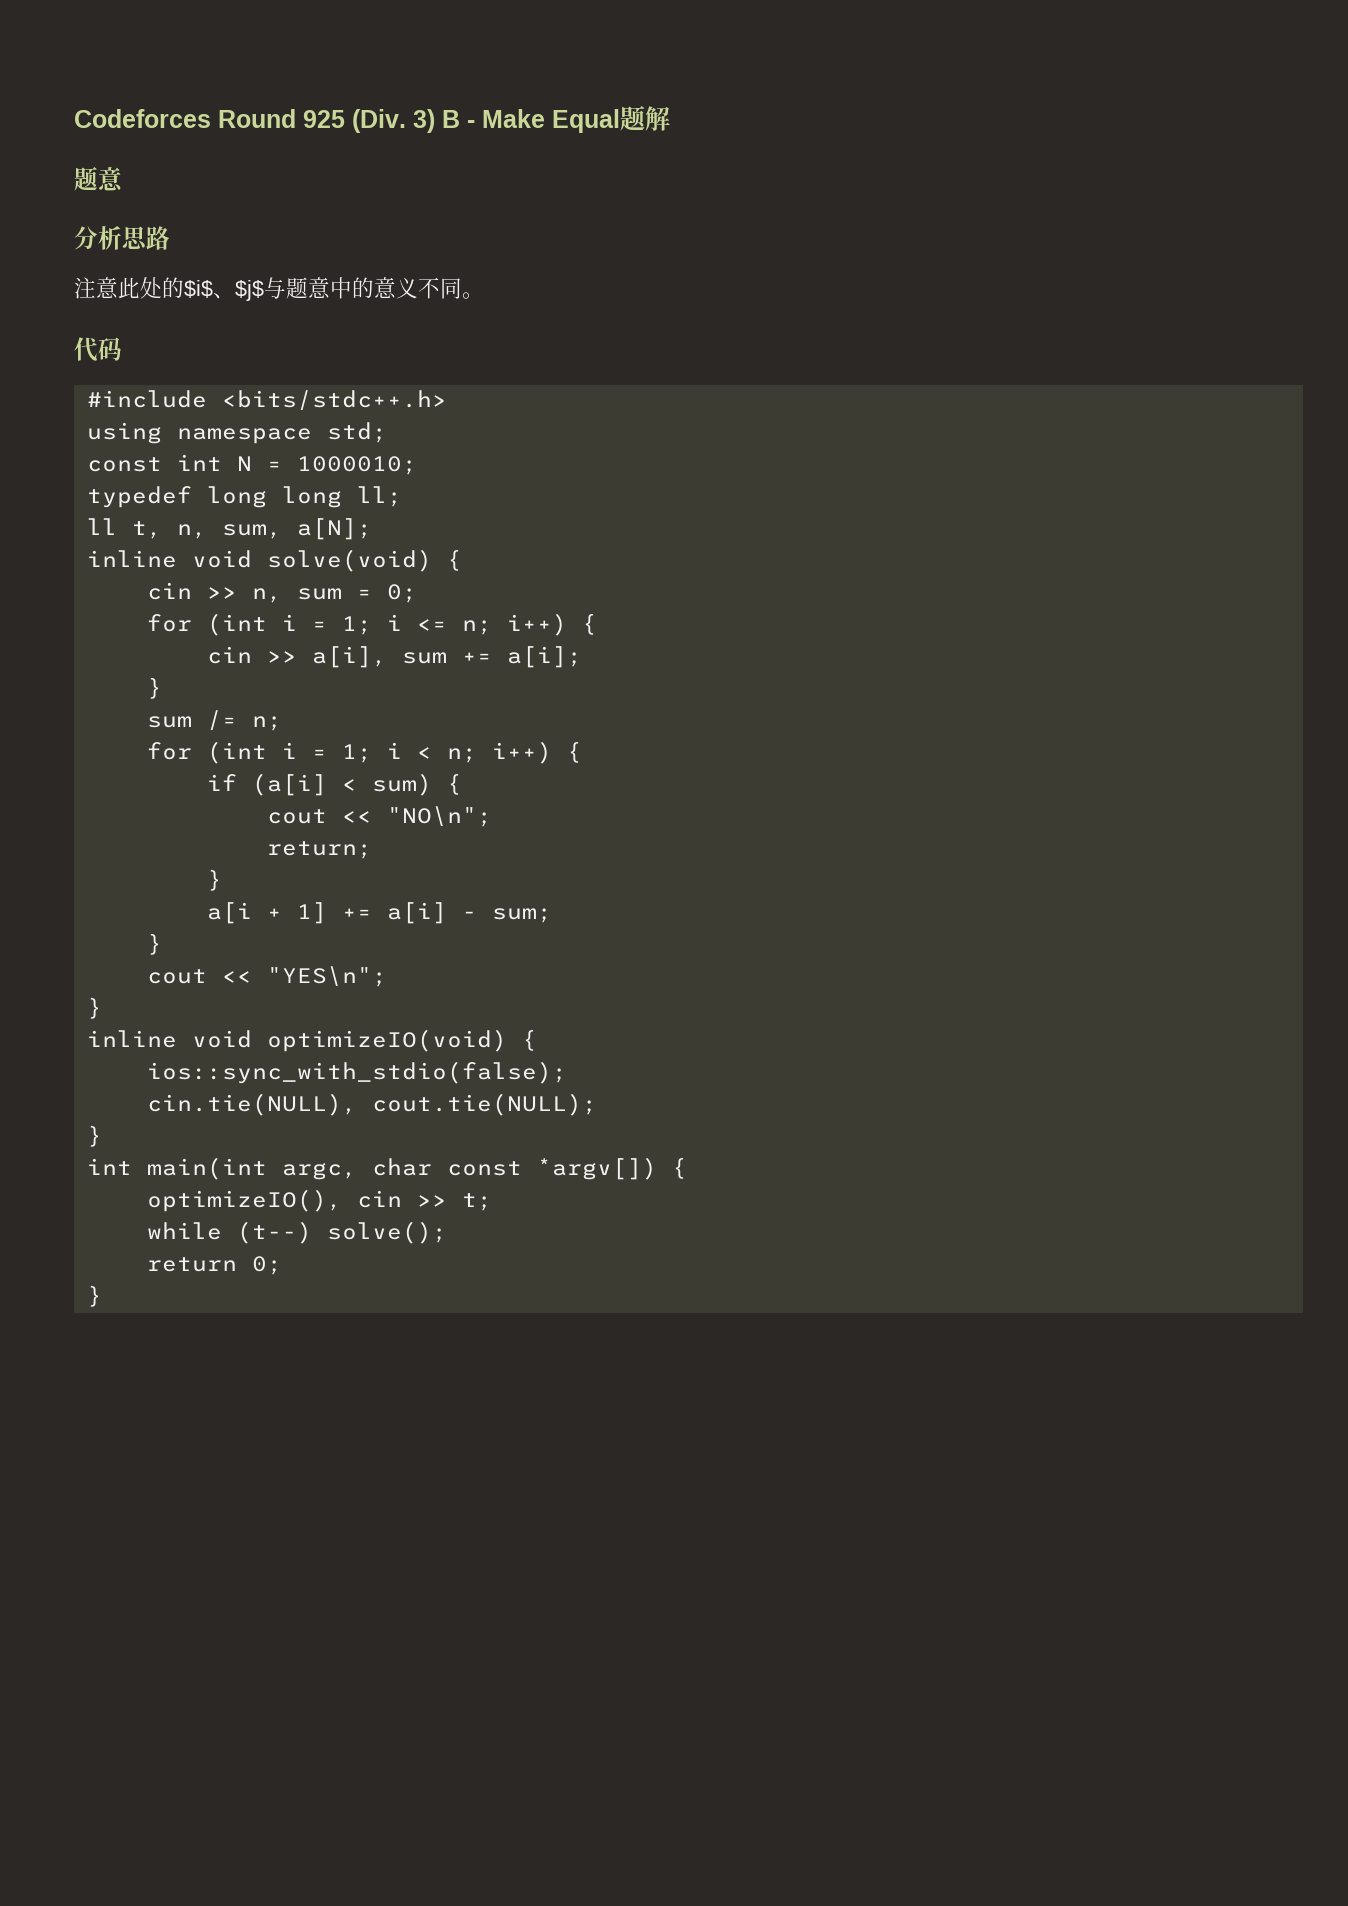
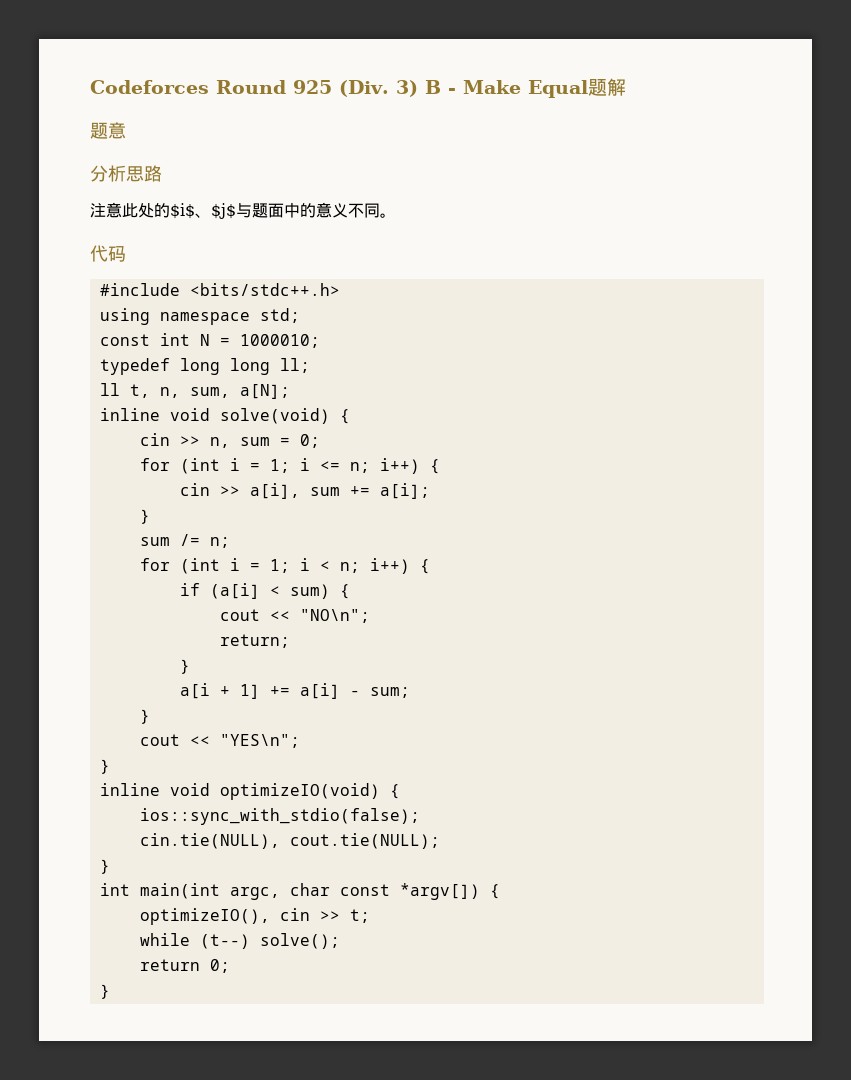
[308,277,330,299] 意 -> [268,203,284,218] 面

